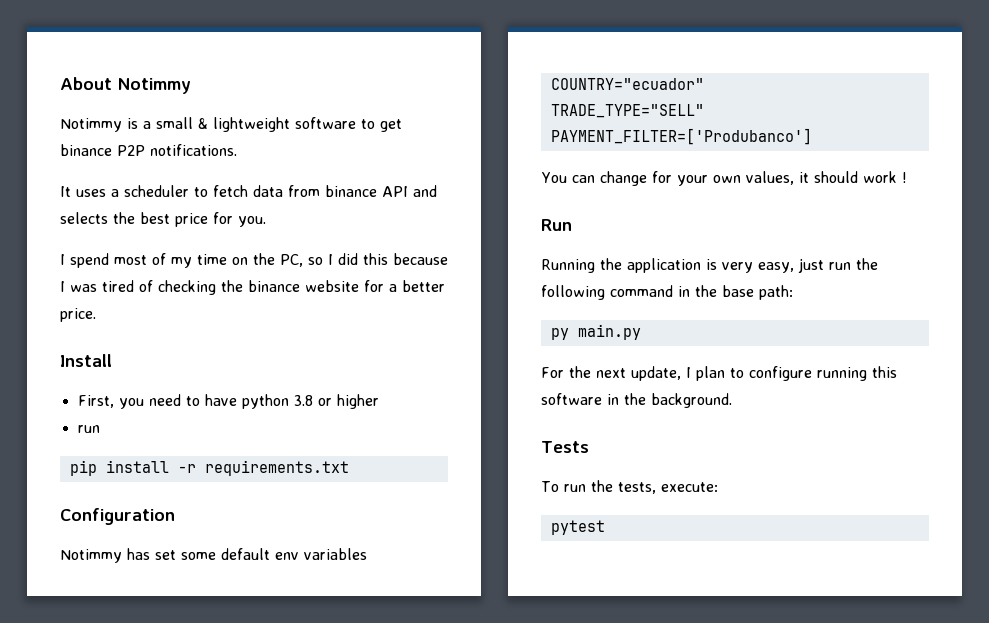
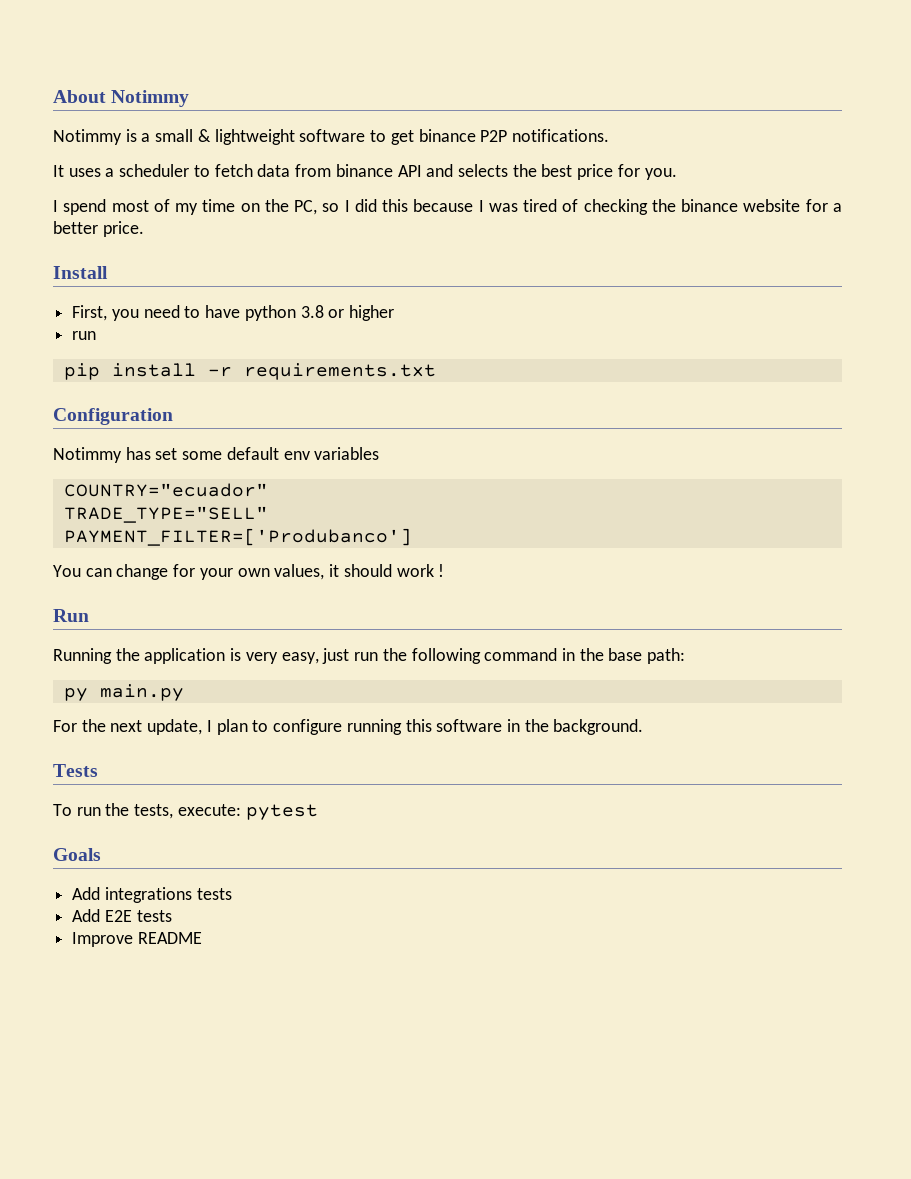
[550,520,605,535] // pytest -> [245,804,318,820] [53,848,101,861] [72,887,232,903] [72,909,172,922] [72,932,202,947] pytest // Goals // Add integrations tests // Add E2E tests // Improve README

